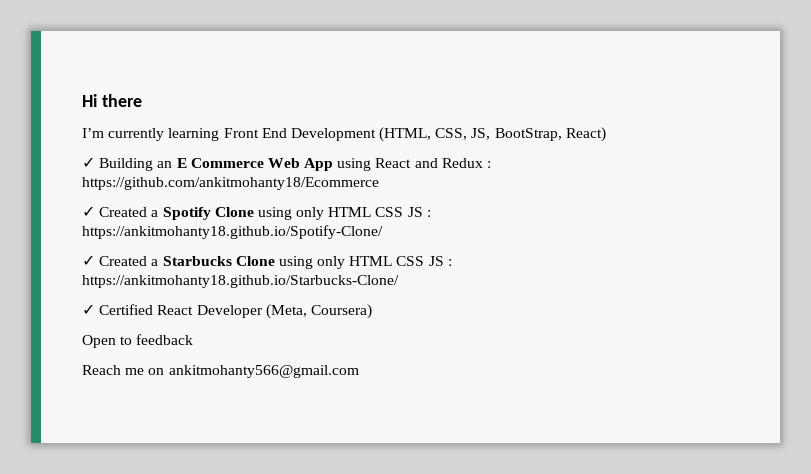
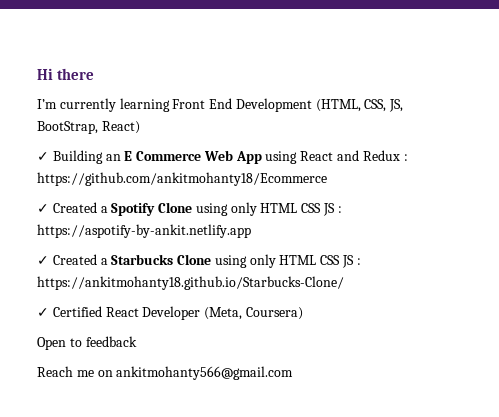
[82,225,383,239] https://ankitmohanty18.github.io/Spotify-Clone/ -> [37,224,251,238] https://aspotify-by-ankit.netlify.app

